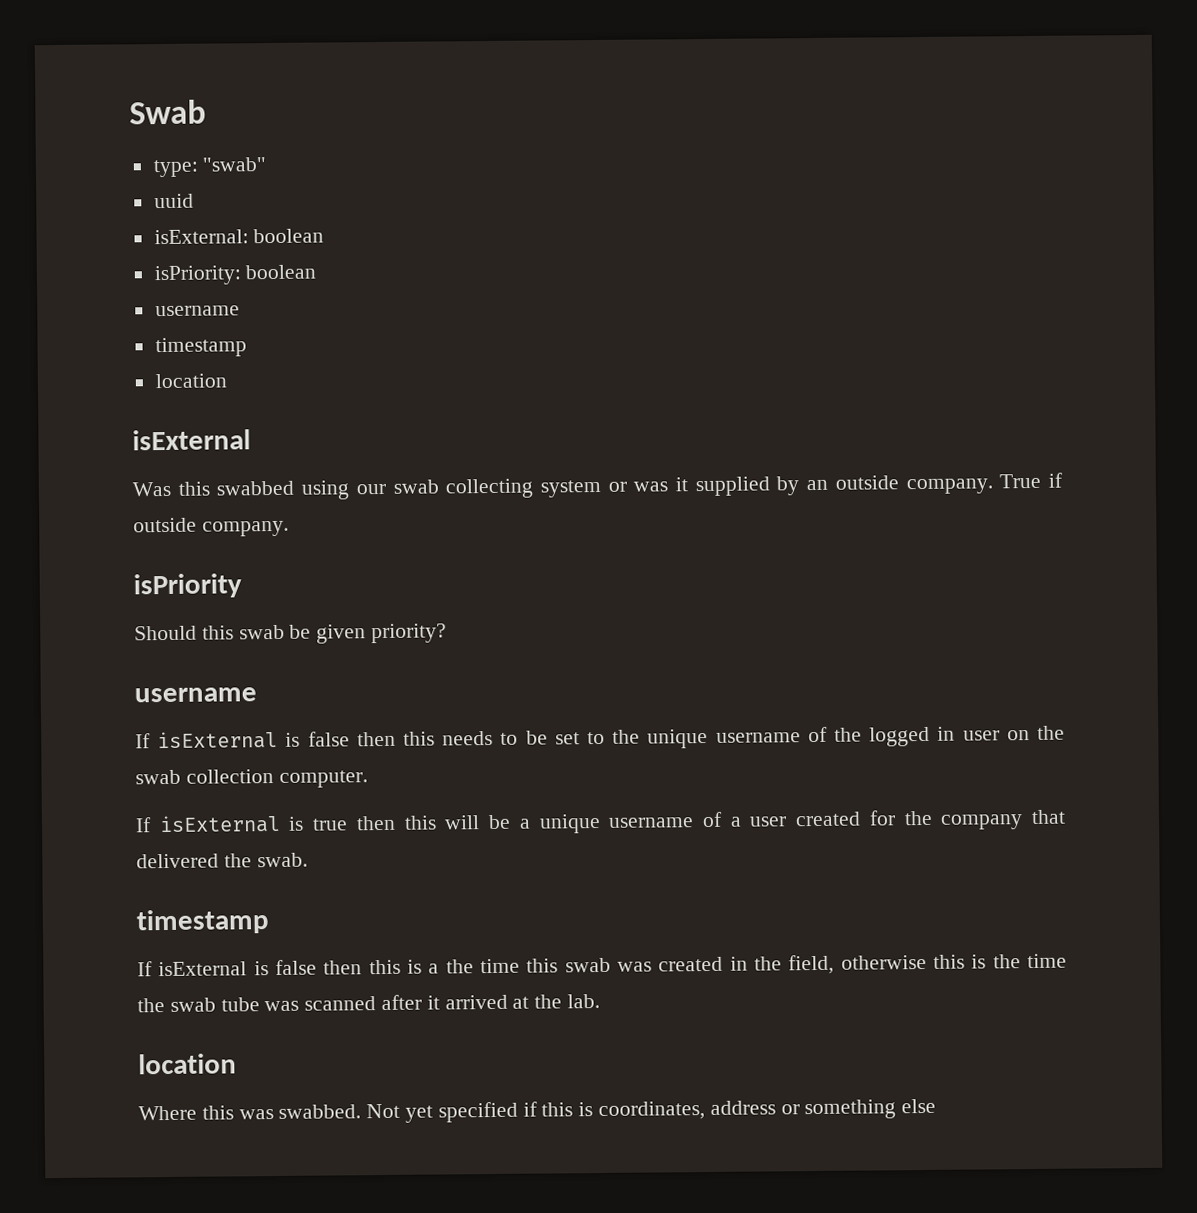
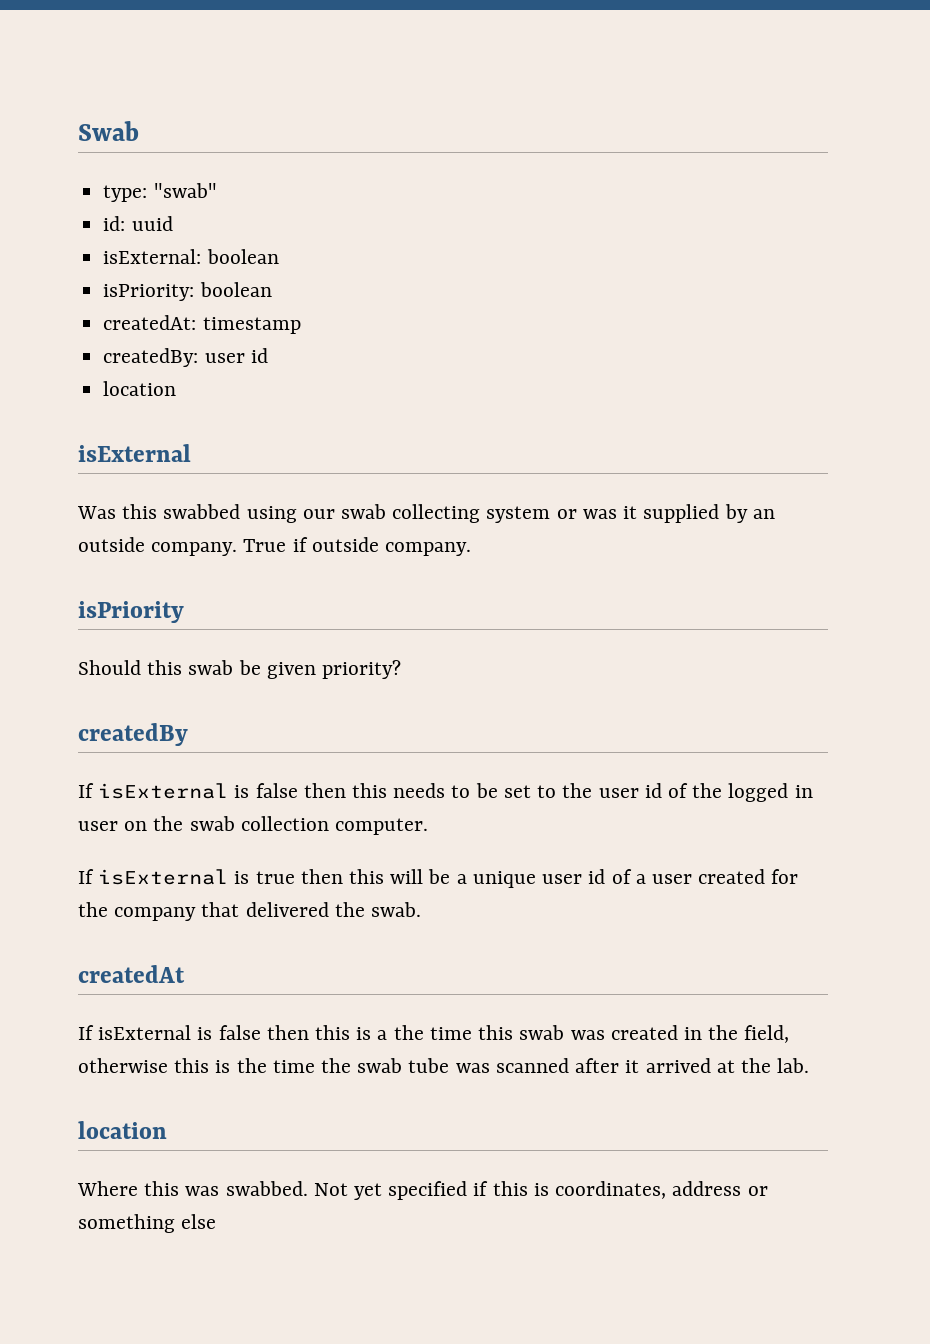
(267, 164) none -> [103,216,126,231] id:
[154,305,240,317] [154,337,247,358] username // timestamp -> [103,315,301,334] [103,348,268,367] createdAt: timestamp // createdBy: user id
[134,687,257,703] username -> [78,723,188,746] createdBy
[647,728,801,749] unique username -> [598,783,662,798] user id
[608,817,695,828] username -> [542,869,606,884] user id
[136,909,270,935] timestamp -> [78,965,185,983] createdAt

